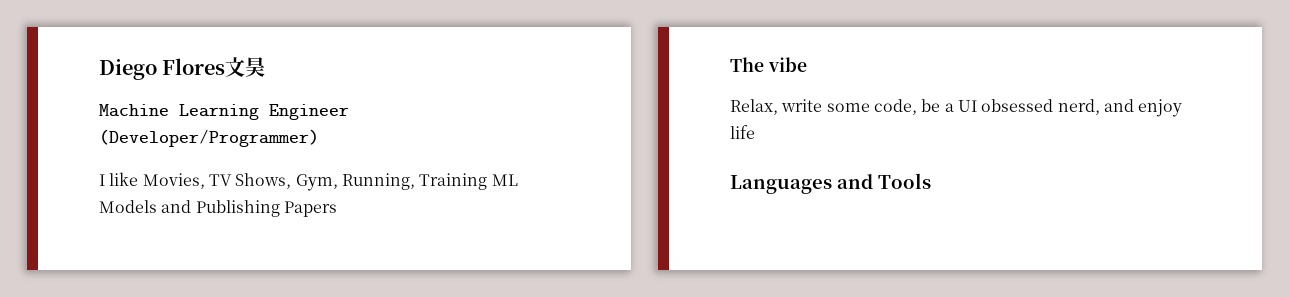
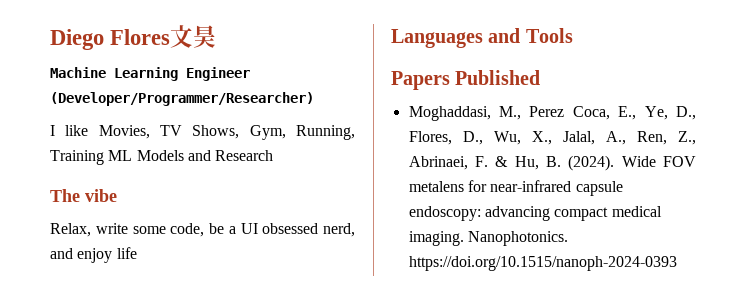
[99,129,319,147] (Developer/Programmer) -> [50,92,314,106] (Developer/Programmer/Researcher)
[195,200,337,217] Publishing Papers -> [215,150,274,161] Research
(931, 181) none -> [391,70,541,90] [408,106,696,121] [408,131,696,145] [408,155,696,171] [408,180,623,196] [408,206,662,221] [408,231,568,246] [408,256,677,271] // Papers Published // Moghaddasi, M., Perez Coca, E., Ye, D., Flores, D., Wu, X., Jalal, A., Ren, Z., Abrinaei, F. & Hu, B. (2024). Wide FOV metalens for near-infrared capsule endoscopy: advancing compact medical imaging. Nanophotonics. https://doi.org/10.1515/nanoph-2024-0393

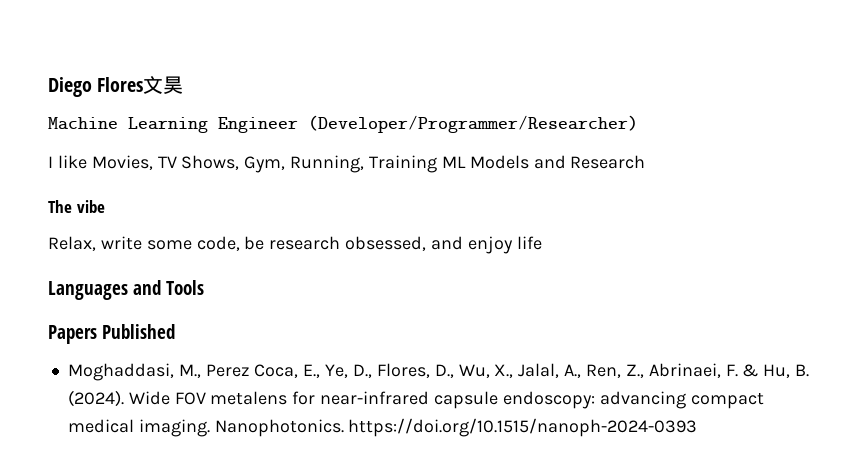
[228,223,355,237] a UI obsessed nerd, -> [269,236,427,251] research obsessed,

